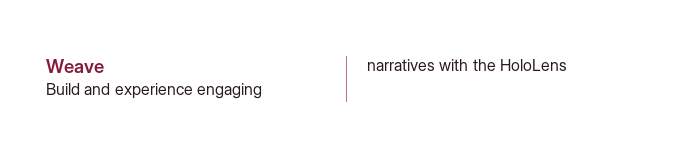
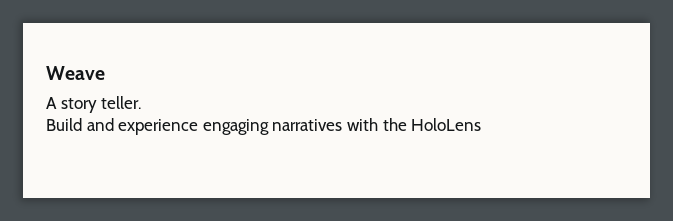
(104, 66) none -> [46,96,142,113] // A story teller.

